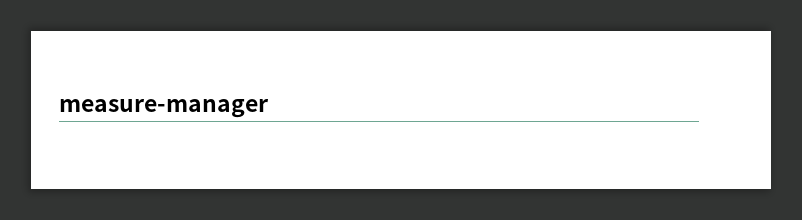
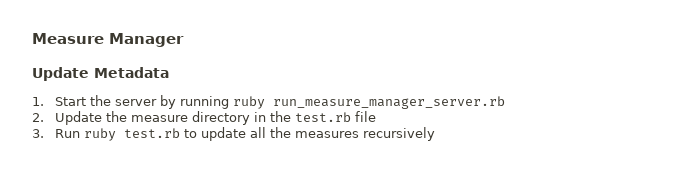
[59,99,269,118] measure-manager -> [32,33,184,47] [32,67,169,81] [32,95,506,109] [32,111,377,125] [32,127,436,141] Measure Manager // Update Metadata // 1. Start the server by running ruby run_measure_manager_server.rb // 2. Update the measure directory in the test.rb file // 3. Run ruby test.rb to update all the measures recursively

